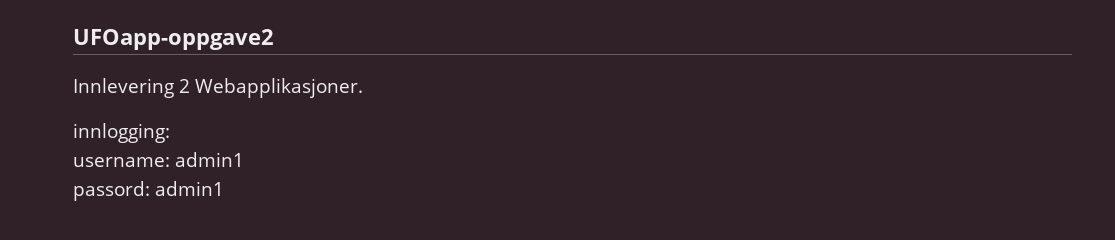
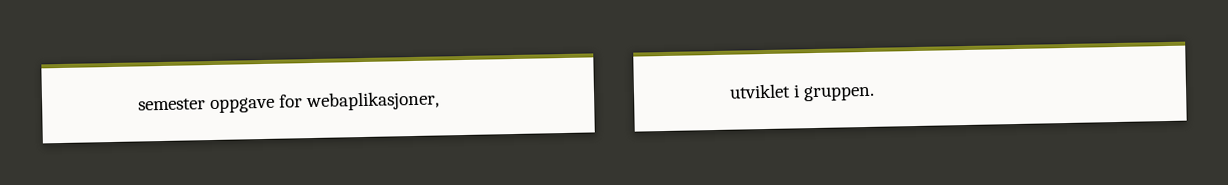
[73,29,274,50] [73,78,363,98] [73,123,170,143] [73,152,244,167] [73,181,224,201] UFOapp-oppgave2 // Innlevering 2 Webapplikasjoner. // innlogging: // username: admin1 // passord: admin1 -> [138,83,876,114] semester oppgave for webaplikasjoner, utviklet i gruppen.

